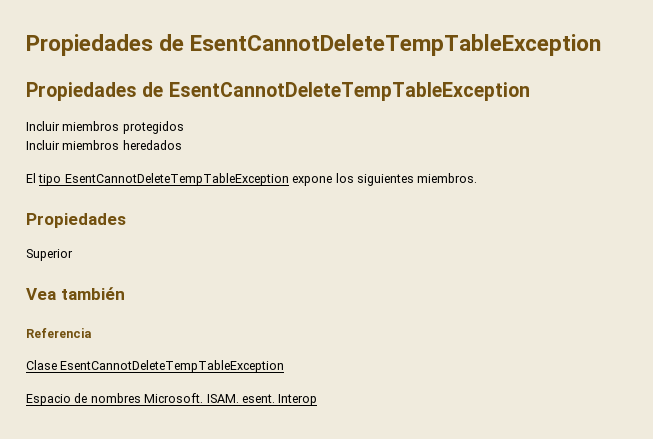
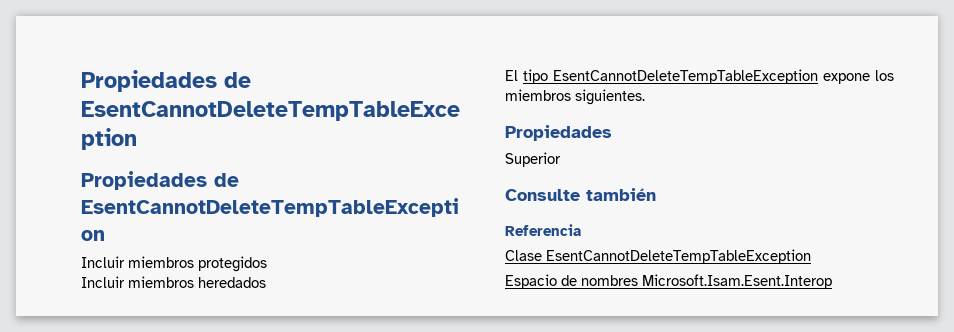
[356,173,478,186] siguientes miembros. -> [505,89,645,105] miembros siguientes.
[26,288,56,300] Vea -> [505,189,580,201] Consulte
[144,393,318,406] Microsoft. ISAM. esent. Interop -> [642,274,832,289] Microsoft.Isam.Esent.Interop

